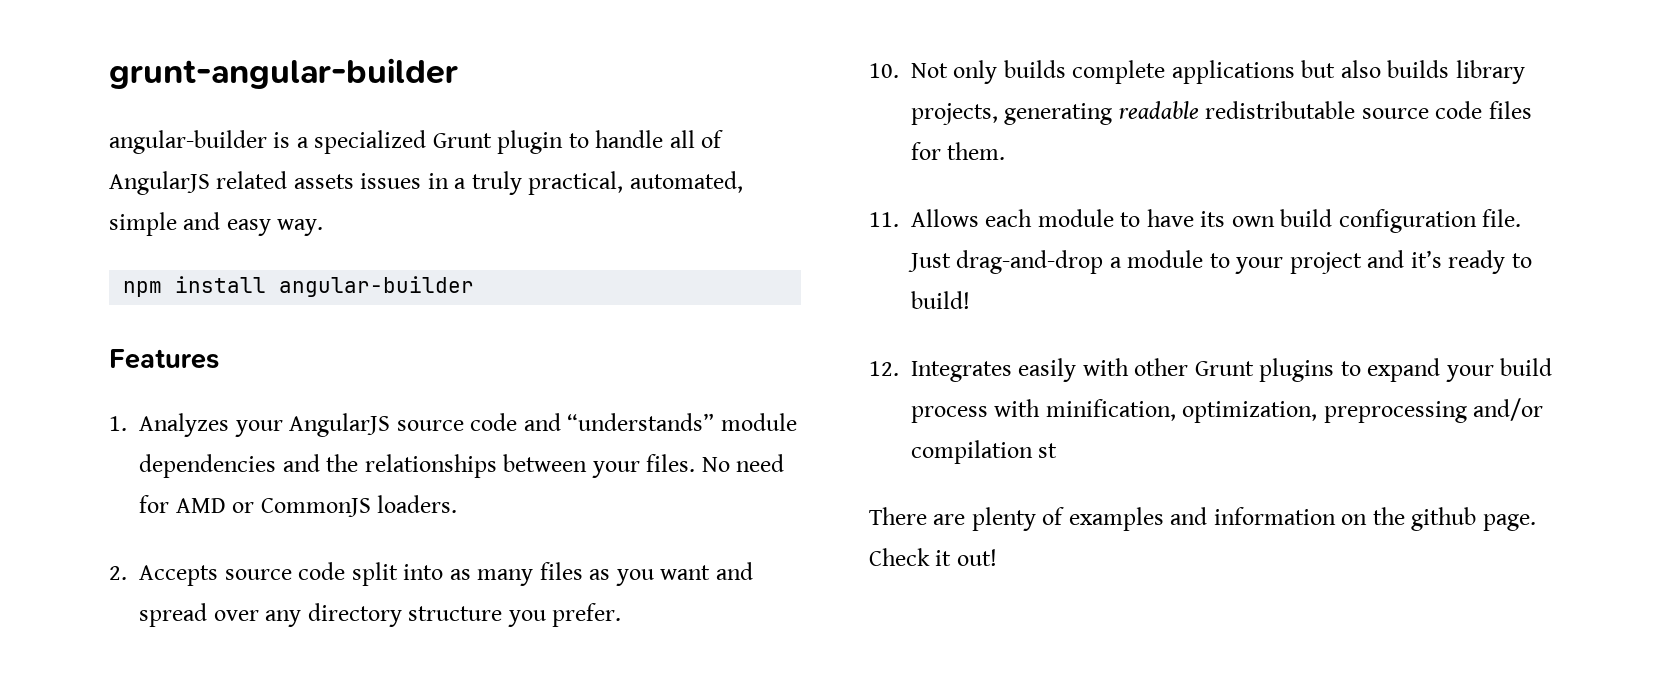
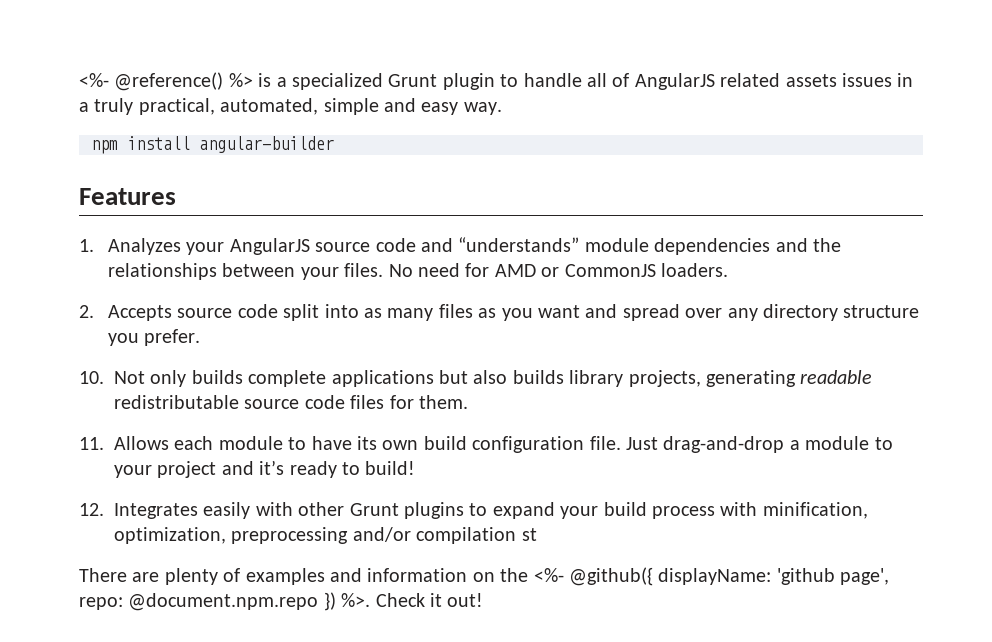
[109,58,458,89] [109,130,267,154] grunt-angular-builder // angular-builder -> [79,72,253,91] <%- @reference() %>
[1411,507,1536,531] github page. -> [533,567,890,586] [79,592,371,611] <%- @github({ displayName: 'github page', repo: @document.npm.repo }) %>.

